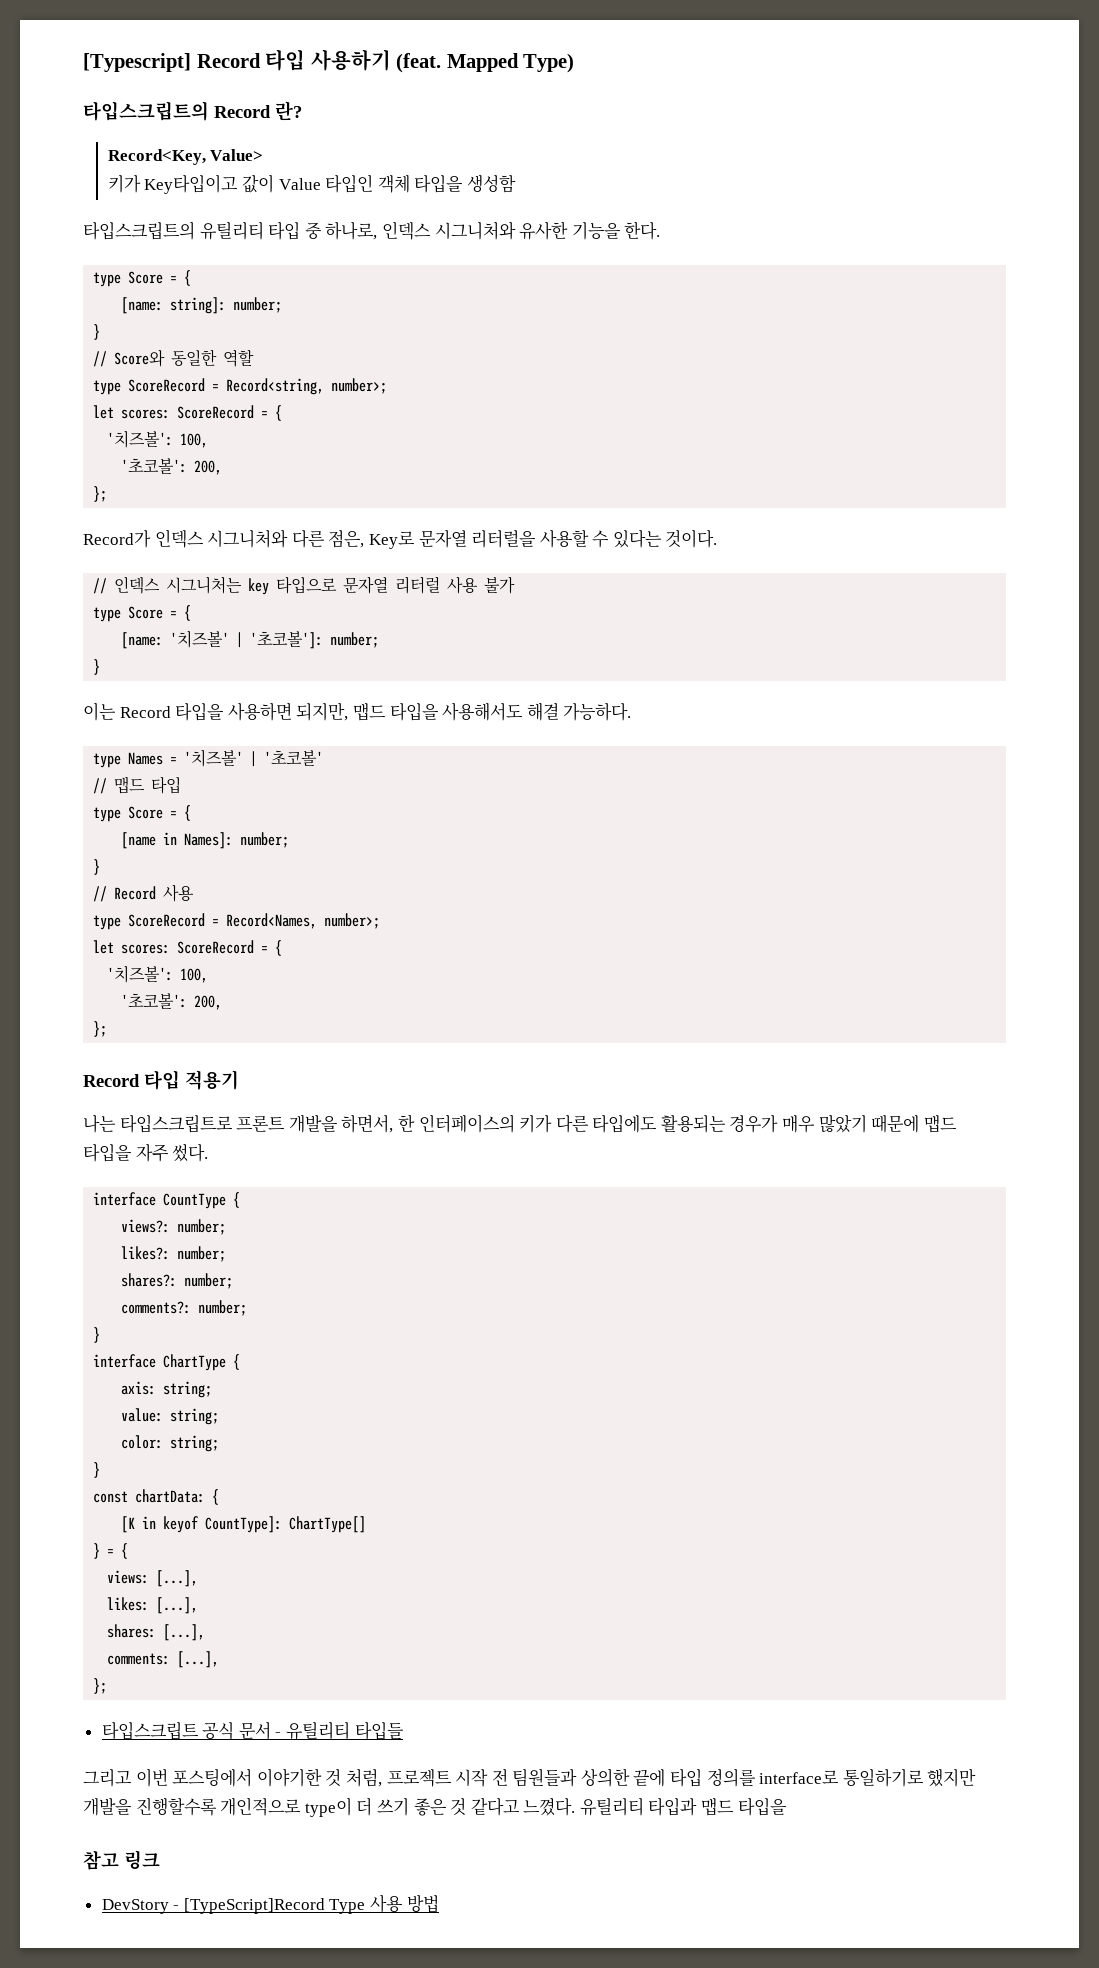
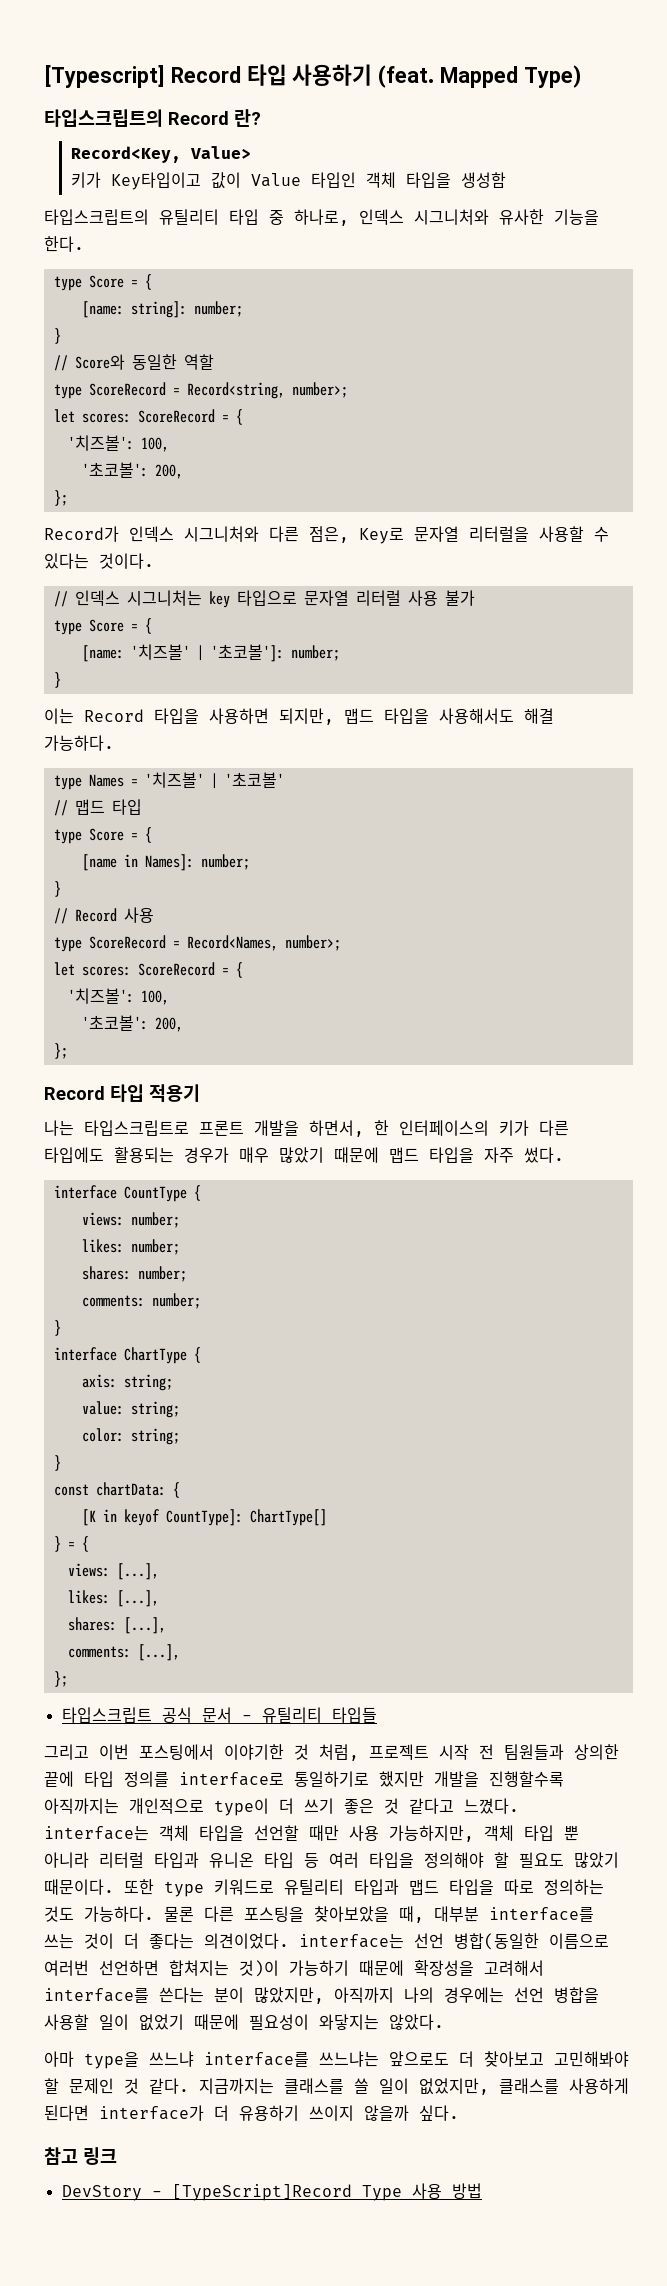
[121,1219,227,1235] [121,1246,227,1262] [121,1273,234,1289] [121,1301,192,1314] views?: number; // likes?: number; // shares?: number; // comments?: -> [81,1212,180,1228] [81,1239,180,1255] [81,1266,187,1282] [81,1295,145,1307] views: number; // likes: number; // shares: number; // comments:
(217, 1806) none -> [44,1798,119,1814] 아직까지는
[579,1798,787,1816] 유틸리티 타입과 맵드 타입을 -> [44,1825,579,1842] [44,1852,619,1868] [44,1879,604,1897] [44,1906,594,1923] [44,1933,609,1950] [44,1960,544,1977] [44,1987,599,2004] [44,2014,444,2031] [44,2051,629,2069] [44,2078,629,2095] [44,2105,459,2121] interface는 객체 타입을 선언할 때만 사용 가능하지만, 객체 타입 뿐 아니라 리터럴 타입과 유니온 타입 등 여러 타입을 정의해야 할 필요도 많았기 때문이다. 또한 type 키워드로 유틸리티 타입과 맵드 타입을 따로 정의하는 것도 가능하다. 물론 다른 포스팅을 찾아보았을 때, 대부분 interface를 쓰는 것이 더 좋다는 의견이었다. interface는 선언 병합(동일한 이름으로 여러번 선언하면 합쳐지는 것)이 가능하기 때문에 확장성을 고려해서 interface를 쓴다는 분이 많았지만, 아직까지 나의 경우에는 선언 병합을 사용할 일이 없었기 때문에 필요성이 와닿지는 않았다. // 아마 type을 쓰느냐 interface를 쓰느냐는 앞으로도 더 찾아보고 고민해봐야 할 문제인 것 같다. 지금까지는 클래스를 쓸 일이 없었지만, 클래스를 사용하게 된다면 interface가 더 유용하기 쓰이지 않을까 싶다.

